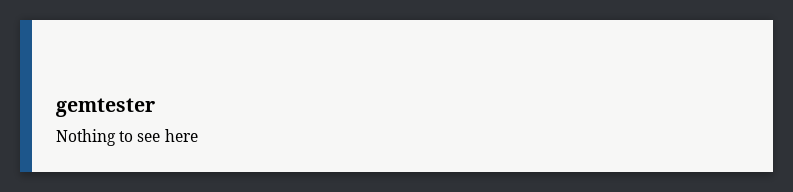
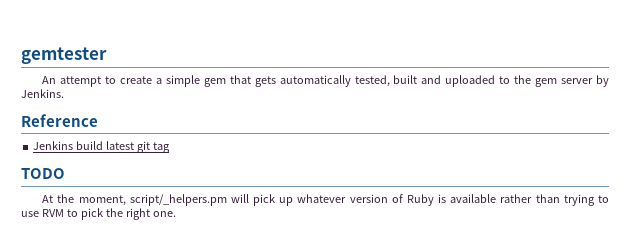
[56,129,198,146] Nothing to see here -> [42,75,610,87] [21,89,64,98] [21,114,98,127] [33,141,170,153] [21,168,65,179] [42,194,610,206] [21,208,176,220] An attempt to create a simple gem that gets automatically tested, built and uploaded to the gem server by Jenkins. // Reference // Jenkins build latest git tag // TODO // At the moment, script/_helpers.pm will pick up whatever version of Ruby is available rather than trying to use RVM to pick the right one.

